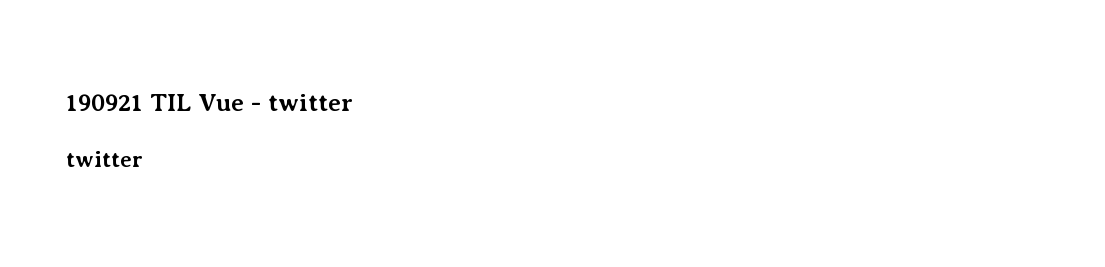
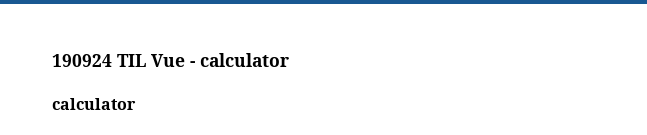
[66,94,143,111] 190921 -> [52,54,112,67] 190924
[267,94,353,111] [66,151,143,167] twitter // twitter -> [200,53,289,67] [52,98,136,110] calculator // calculator

